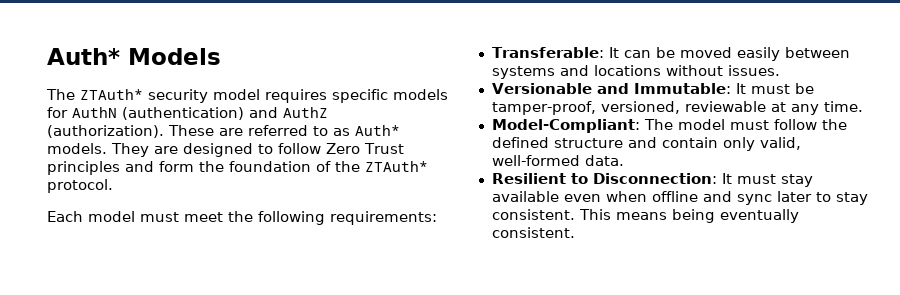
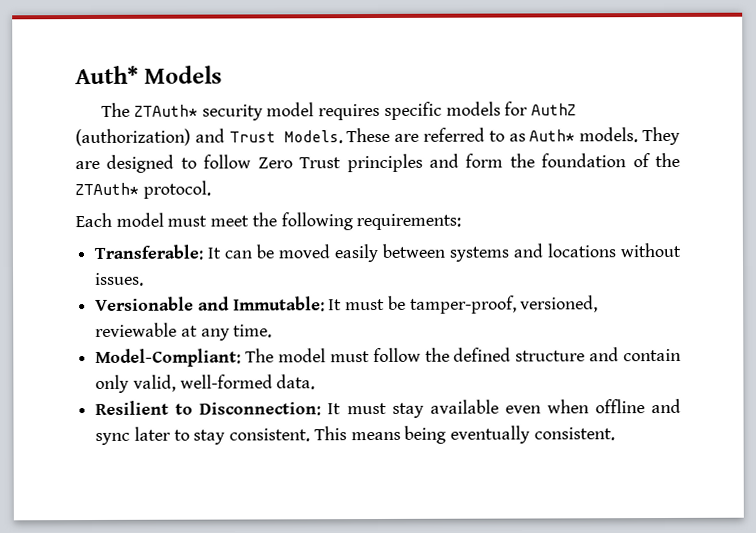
[72,107,328,120] [47,125,164,138] AuthN (authentication) and AuthZ (authorization). -> [530,103,576,116] [75,128,343,147] AuthZ (authorization) and Trust Models.

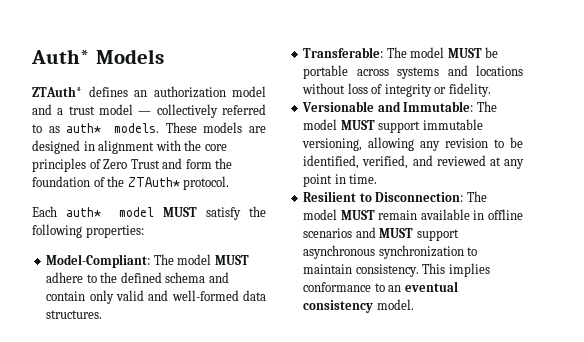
[101,101,576,121] [75,126,681,147] [75,154,252,173] The ZTAuth* security model requires specific models for AuthZ (authorization) and Trust Models. These are referred to as Auth* models. They are designed to follow -> [32,86,266,98] [32,104,266,118] [32,122,267,133] [32,140,227,154] [32,158,101,172] ZTAuth* defines an authorization model and a trust model — collectively referred to as auth* models. These models are designed in alignment with the core principles of
[346,153,423,173] principles -> (160, 164) none
[115,212,462,231] [94,242,682,263] [95,272,145,286] [95,295,599,314] [95,322,273,341] [95,347,681,367] [95,374,316,393] [95,398,681,418] [95,425,615,445] model must meet the following requirements: // Transferable: It can be moved easily between systems and locations without issues. // Versionable and Immutable: It must be tamper-proof, versioned, reviewable at any time. // Model-Compliant: The model must follow the defined structure and contain only valid, well-formed data. // Resilient to Disconnection: It must stay available even when offline and sync later to stay consistent. This means being eventually consistent. -> [66,206,266,220] [32,224,144,238] [46,254,249,268] [46,272,229,283] [46,290,266,304] [46,310,103,319] [303,47,499,58] [303,65,523,79] [302,83,491,97] [302,101,497,112] [303,119,483,133] [302,137,523,151] [303,155,524,169] [303,174,378,187] [303,191,487,202] [303,209,523,220] [303,227,459,241] [303,245,478,259] [303,263,490,277] [303,281,458,292] [303,299,414,313] auth* model MUST satisfy the following properties: // Model-Compliant: The model MUST adhere to the defined schema and contain only valid and well-formed data structures. // Transferable: The model MUST be portable across systems and locations without loss of integrity or fidelity. // Versionable and Immutable: The model MUST support immutable versioning, allowing any revision to be identified, verified, and reviewed at any point in time. // Resilient to Disconnection: The model MUST remain available in offline scenarios and MUST support asynchronous synchronization to maintain consistency. This implies conformance to an eventual consistency model.

